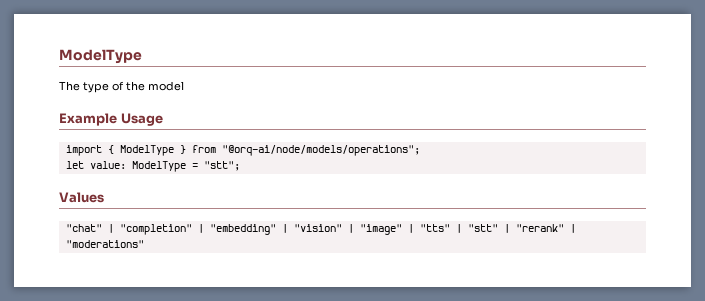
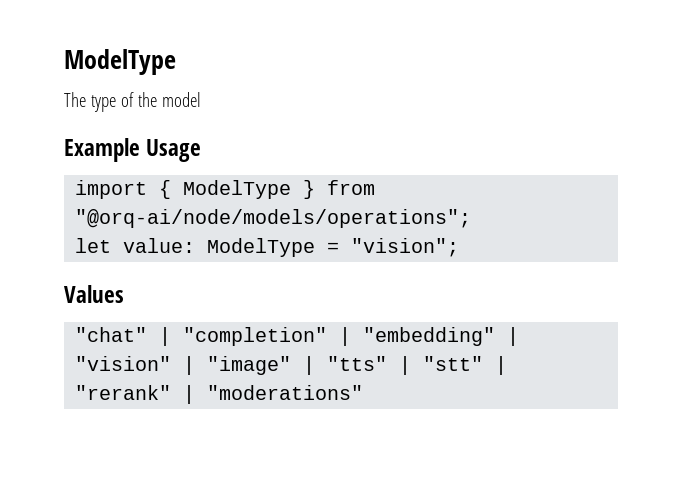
[203,161,240,171] "stt"; -> [351,238,460,257] "vision";

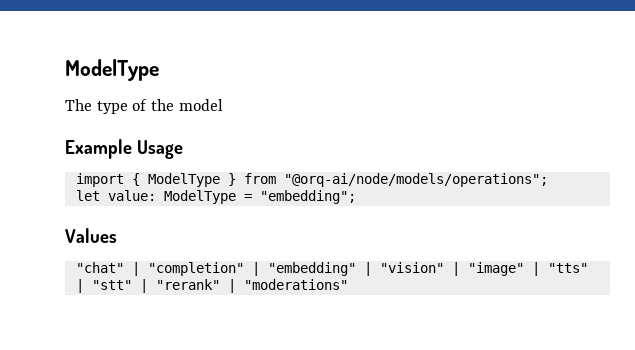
[351,238,460,257] "vision"; -> [259,190,356,204] "embedding";

